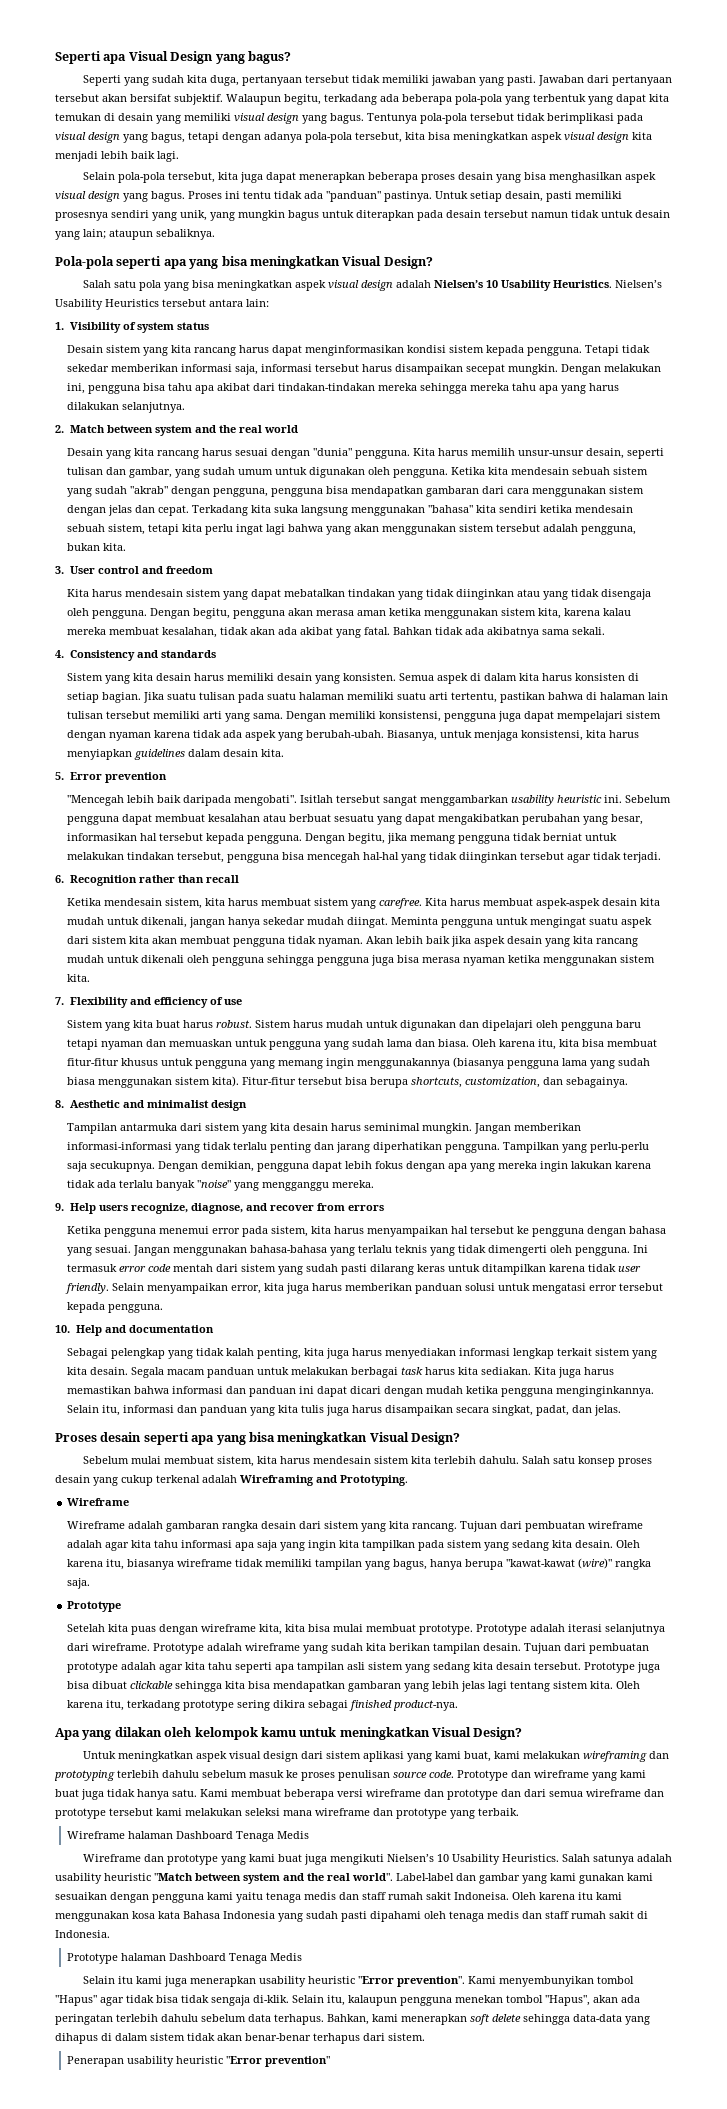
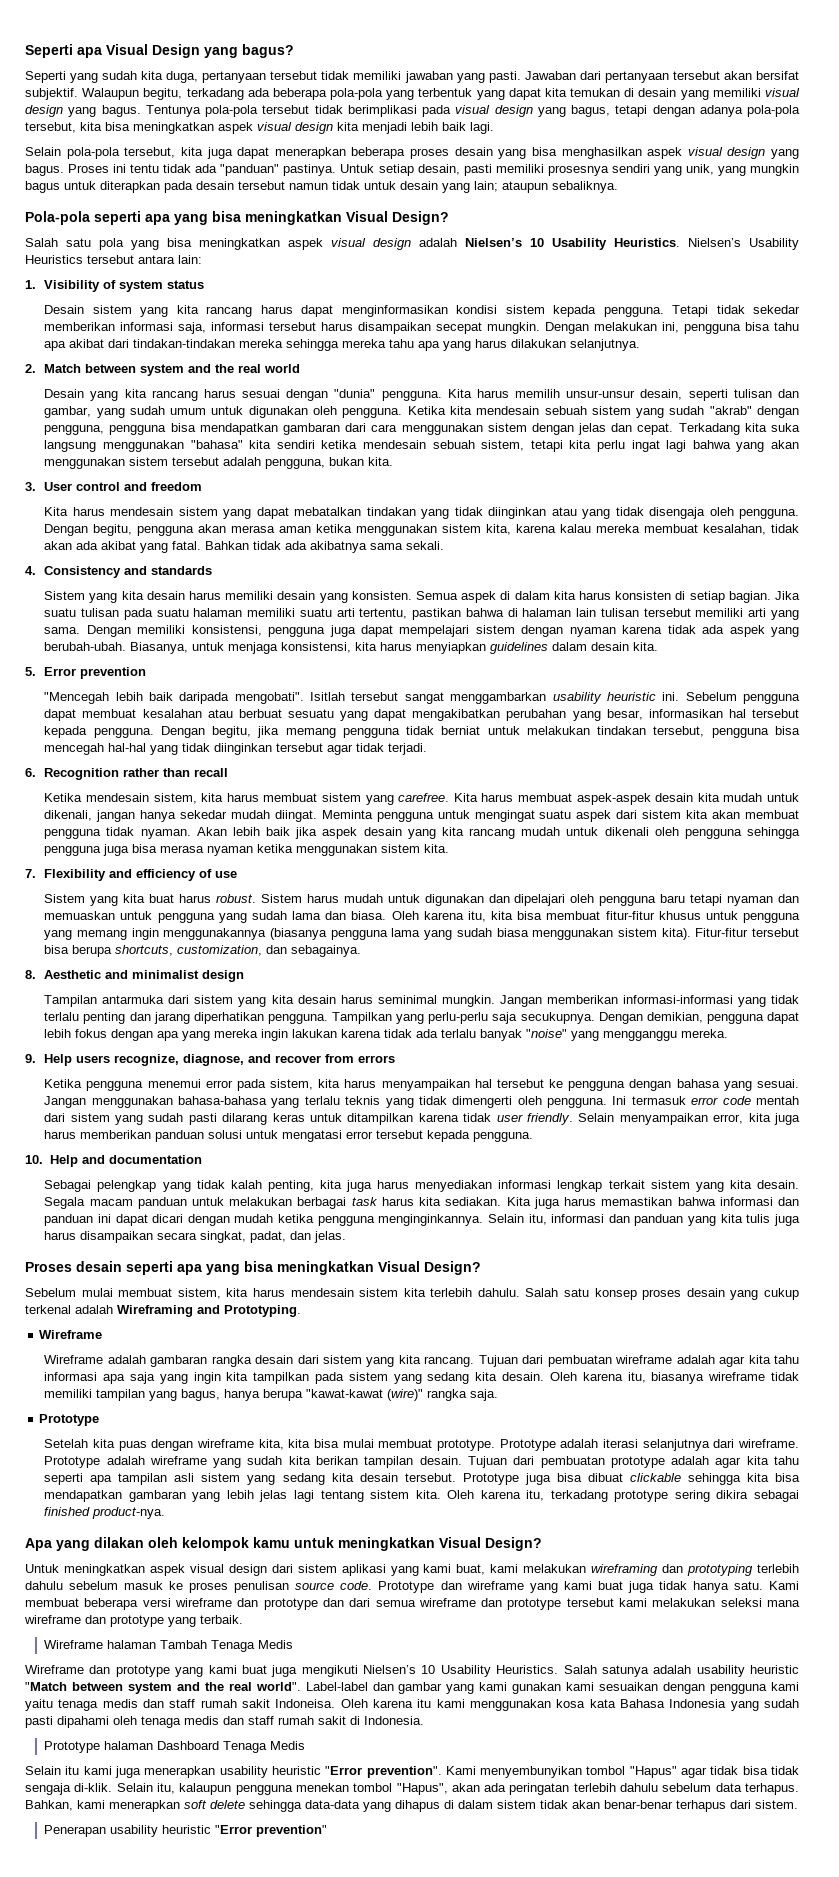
[176,1831,234,1839] Dashboard -> [160,1640,208,1649] Tambah

